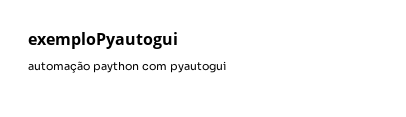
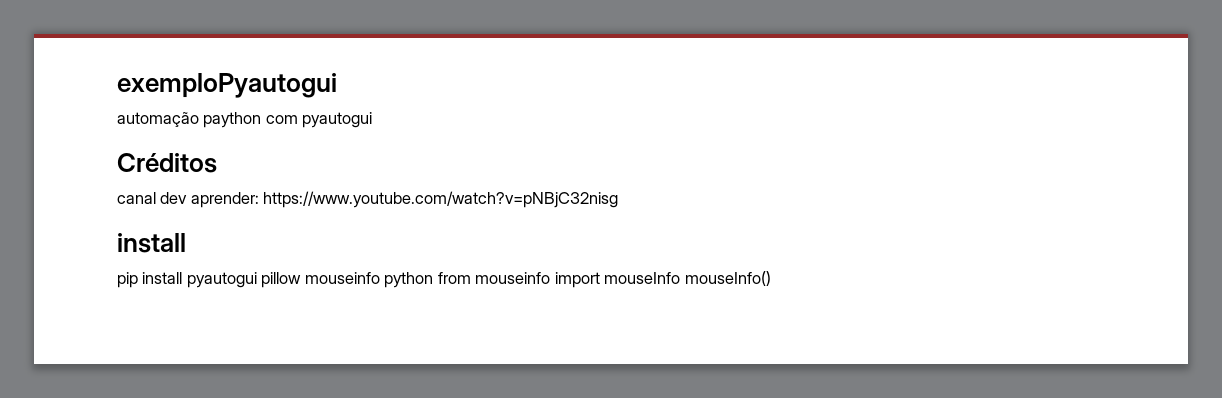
(226, 67) none -> [117,153,217,173] [117,191,619,208] [117,233,186,253] [117,271,771,288] // Créditos // canal dev aprender: https://www.youtube.com/watch?v=pNBjC32nisg // install // pip install pyautogui pillow mouseinfo python from mouseinfo import mouseInfo mouseInfo()

